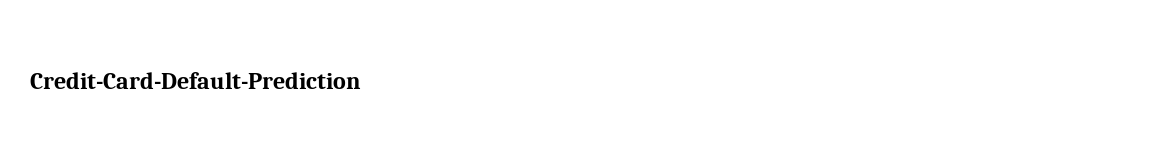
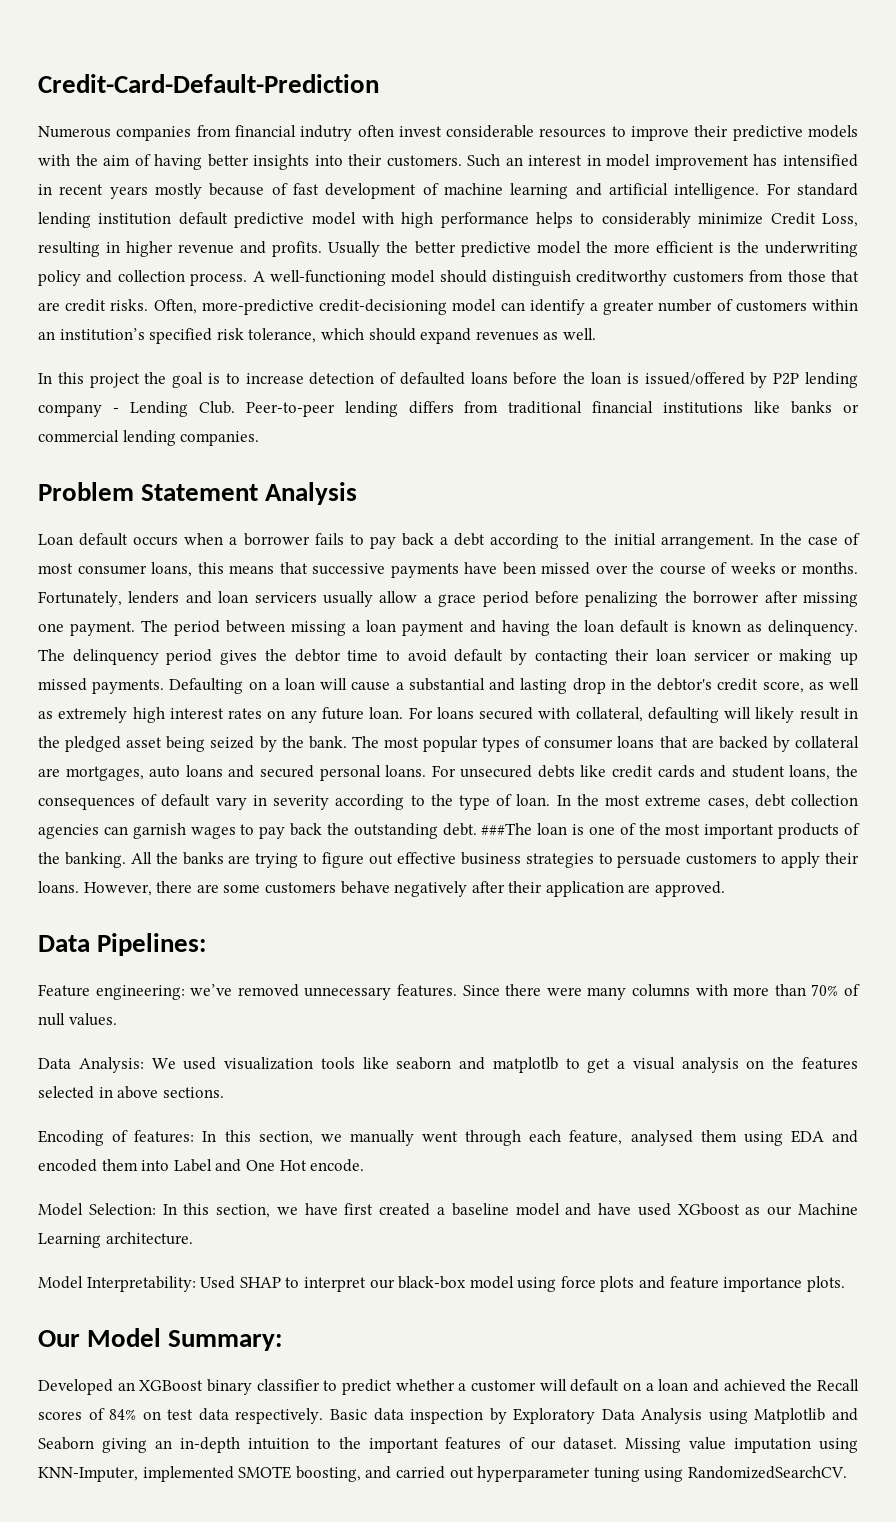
(361, 80) none -> [38,125,858,141] [38,154,858,170] [38,183,859,199] [38,212,858,228] [38,241,858,257] [38,270,859,286] [38,299,858,315] [38,328,596,344] [38,372,858,388] [38,401,859,417] [38,430,260,446] [38,482,358,505] [38,533,861,549] [38,562,858,578] [38,591,858,607] [38,620,858,636] [38,649,859,665] [38,678,860,694] [38,707,859,723] [38,736,859,752] [38,765,859,781] [38,794,858,810] [38,823,861,839] [38,852,860,868] [38,881,726,897] [38,933,207,956] [38,984,861,1000] [38,1013,117,1026] [38,1057,858,1073] [38,1086,224,1099] [38,1130,858,1146] [38,1159,365,1172] [38,1203,859,1218] [38,1232,193,1248] [38,1276,845,1292] [38,1328,283,1351] [38,1379,859,1395] [38,1408,858,1424] [38,1437,858,1453] [38,1466,847,1482] // Numerous companies from financial indutry often invest considerable resources to improve their predictive models with the aim of having better insights into their customers. Such an interest in model improvement has intensified in recent years mostly because of fast development of machine learning and artificial intelligence. For standard lending institution default predictive model with high performance helps to considerably minimize Credit Loss, resulting in higher revenue and profits. Usually the better predictive model the more efficient is the underwriting policy and collection process. A well-functioning model should distinguish creditworthy customers from those that are credit risks. Often, more-predictive credit-decisioning model can identify a greater number of customers within an institution’s specified risk tolerance, which should expand revenues as well. // In this project the goal is to increase detection of defaulted loans before the loan is issued/offered by P2P lending company - Lending Club. Peer-to-peer lending differs from traditional financial institutions like banks or commercial lending companies. // Problem Statement Analysis // Loan default occurs when a borrower fails to pay back a debt according to the initial arrangement. In the case of most consumer loans, this means that successive payments have been missed over the course of weeks or months. Fortunately, lenders and loan servicers usually allow a grace period before penalizing the borrower after missing one payment. The period between missing a loan payment and having the loan default is known as delinquency. The delinquency period gives the debtor time to avoid default by contacting their loan servicer or making up missed payments. Defaulting on a loan will cause a substantial and lasting drop in the debtor's credit score, as well as extremely high interest rates on any future loan. For loans secured with collateral, defaulting will likely result in the pledged asset being seized by the bank. The most popular types of consumer loans that are backed by collateral are mortgages, auto loans and secured personal loans. For unsecured debts like credit cards and student loans, the consequences of default vary in severity according to the type of loan. In the most extreme cases, debt collection agencies can garnish wages to pay back the outstanding debt. ###The loan is one of the most important products of the banking. All the banks are trying to figure out effective business strategies to persuade customers to apply their loans. However, there are some customers behave negatively after their application are approved. // Data Pipelines: // Feature engineering: we’ve removed unnecessary features. Since there were many columns with more than 70% of null values. // Data Analysis: We used visualization tools like seaborn and matplotlb to get a visual analysis on the features selected in above sections. // Encoding of features: In this section, we manually went through each feature, analysed them using EDA and encoded them into Label and One Hot encode. // Model Selection: In this section, we have first created a baseline model and have used XGboost as our Machine Learning architecture. // Model Interpretability: Used SHAP to interpret our black-box model using force plots and feature importance plots. // Our Model Summary: // Developed an XGBoost binary classifier to predict whether a customer will default on a loan and achieved the Recall scores of 84% on test data respectively. Basic data inspection by Exploratory Data Analysis using Matplotlib and Seaborn giving an in-depth intuition to the important features of our dataset. Missing value imputation using KNN-Imputer, implemented SMOTE boosting, and carried out hyperparameter tuning using RandomizedSearchCV.

